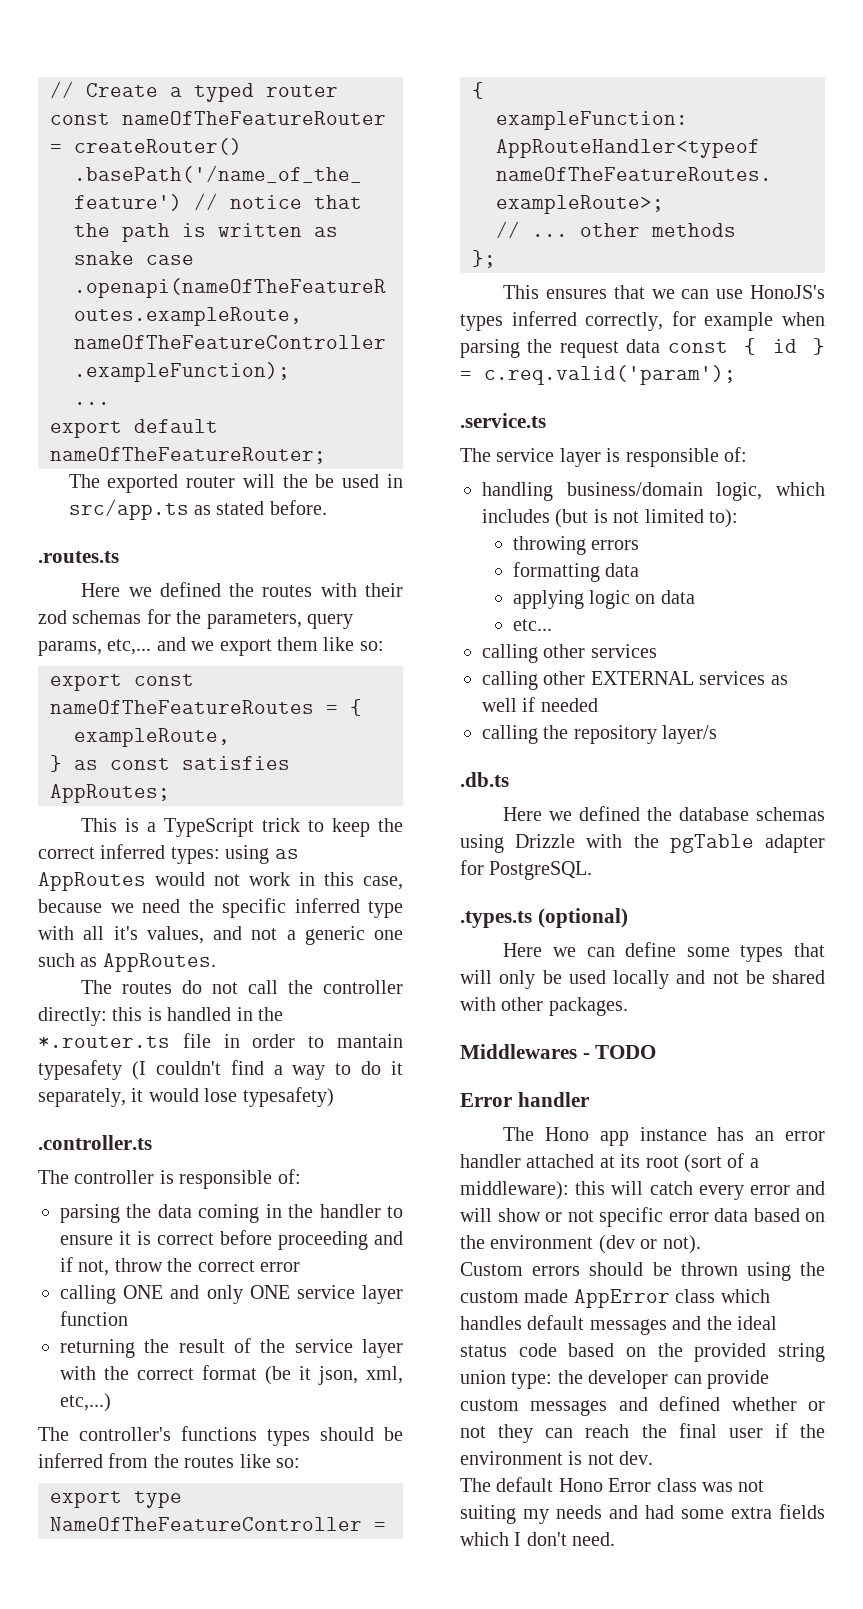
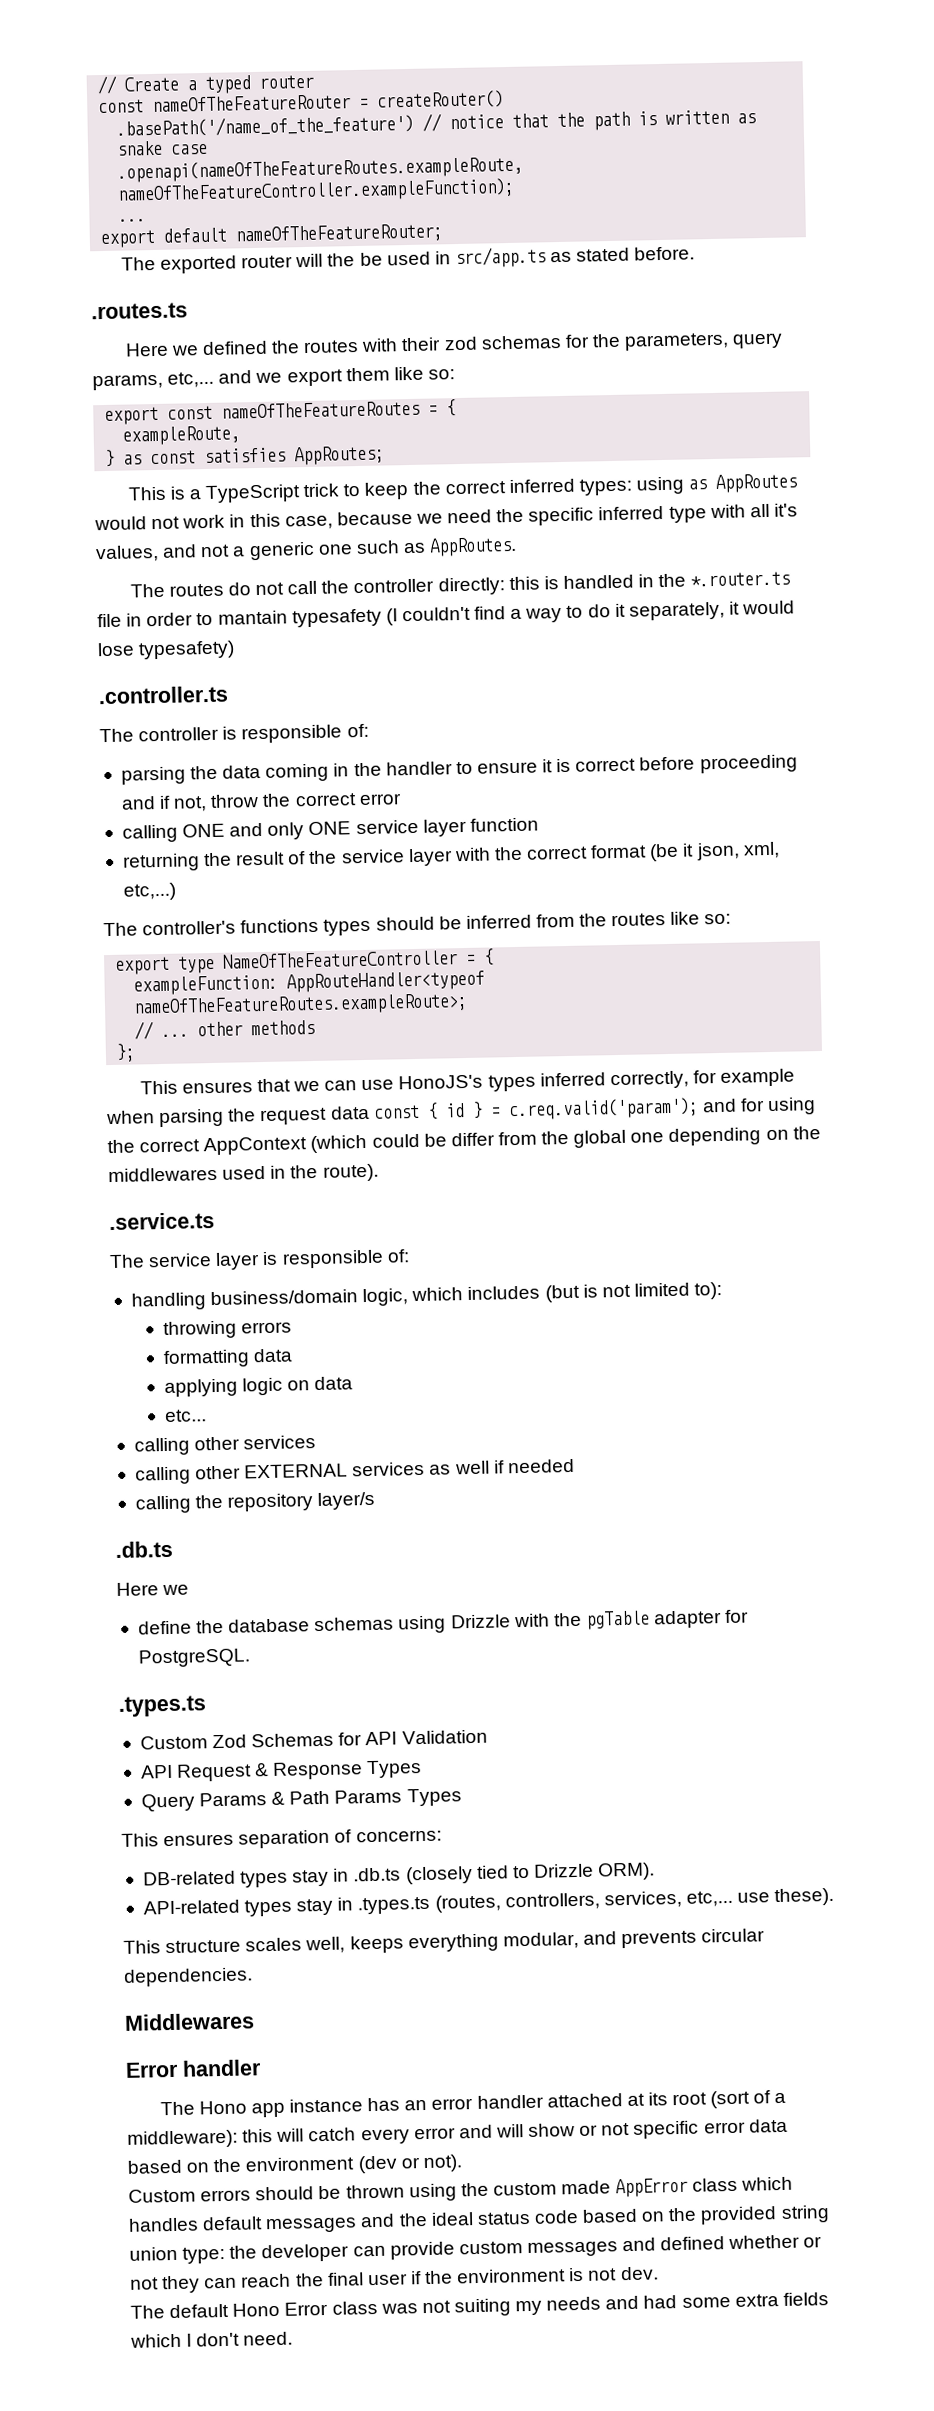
(736, 375) none -> [701,1097,817,1116] [107,1126,821,1156] [108,1163,379,1183] and for using the correct AppContext (which could be differ from the global one depending on the middlewares used in the route).
[579,806,641,821] defined -> [137,1620,192,1635] // define
[537,908,628,928] [503,942,825,962] [460,970,825,989] [460,997,628,1016] (optional) // Here we can define some types that will only be used locally and not be shared with other packages. -> [139,1729,488,1750] [139,1759,423,1782] [140,1788,462,1812] [121,1829,442,1849] [142,1862,656,1888] [142,1887,835,1917] [123,1928,766,1954] [124,1967,253,1987] // Custom Zod Schemas for API Validation // API Request & Response Types // Query Params & Path Params Types // This ensures separation of concerns: // DB-related types stay in .db.ts (closely tied to Drizzle ORM). // API-related types stay in .types.ts (routes, controllers, services, etc,... use these). // This structure scales well, keeps everything modular, and prevents circular dependencies.
[582,1045,657,1059] - TODO -> (255, 2021) none

